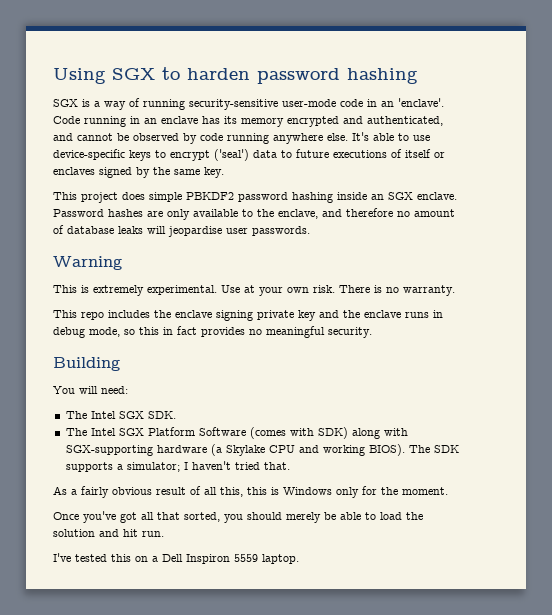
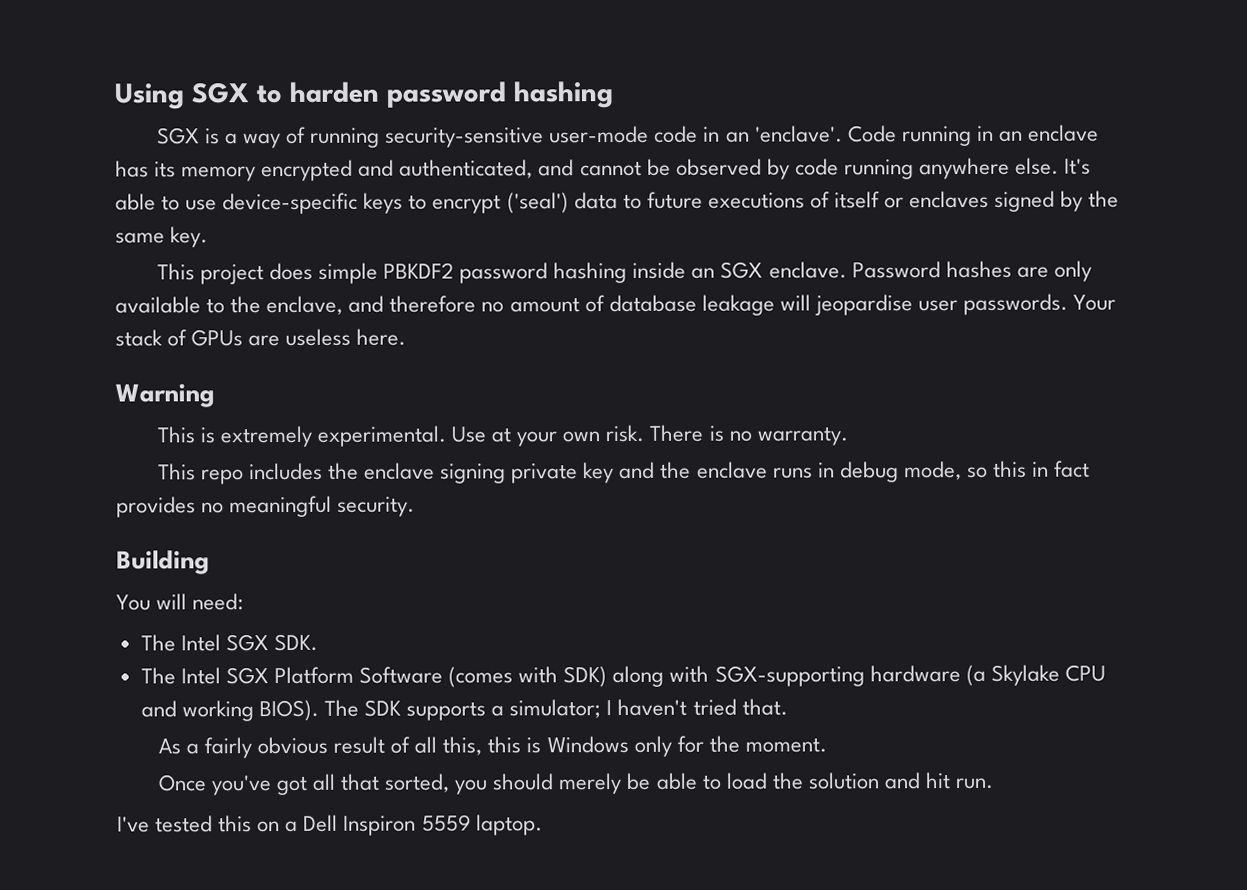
[118,226,143,234] leaks -> [701,294,775,316] leakage
(310, 231) none -> [1073,294,1117,311] [115,328,407,347] Your stack of GPUs are useless here.

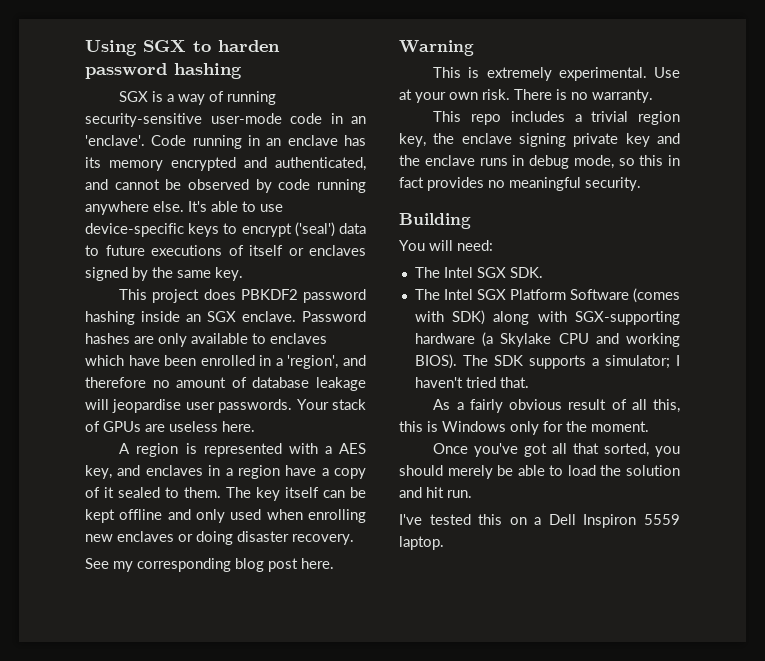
[317,262,378,284] simple -> (236, 294) none
[230,295,344,316] the enclave, -> [270,333,327,344] [85,355,339,369] enclaves which have been enrolled in a 'region',
(407, 337) none -> [119,443,366,457] [85,465,366,479] [85,487,366,501] [85,509,366,523] [85,531,354,545] [85,558,334,572] // A region is represented with a AES key, and enclaves in a region have a copy of it sealed to them. The key itself can be kept offline and only used when enrolling new enclaves or doing disaster recovery. // See my corresponding blog post here.
(323, 471) none -> [574,111,680,125] [399,133,426,147] a trivial region key,

